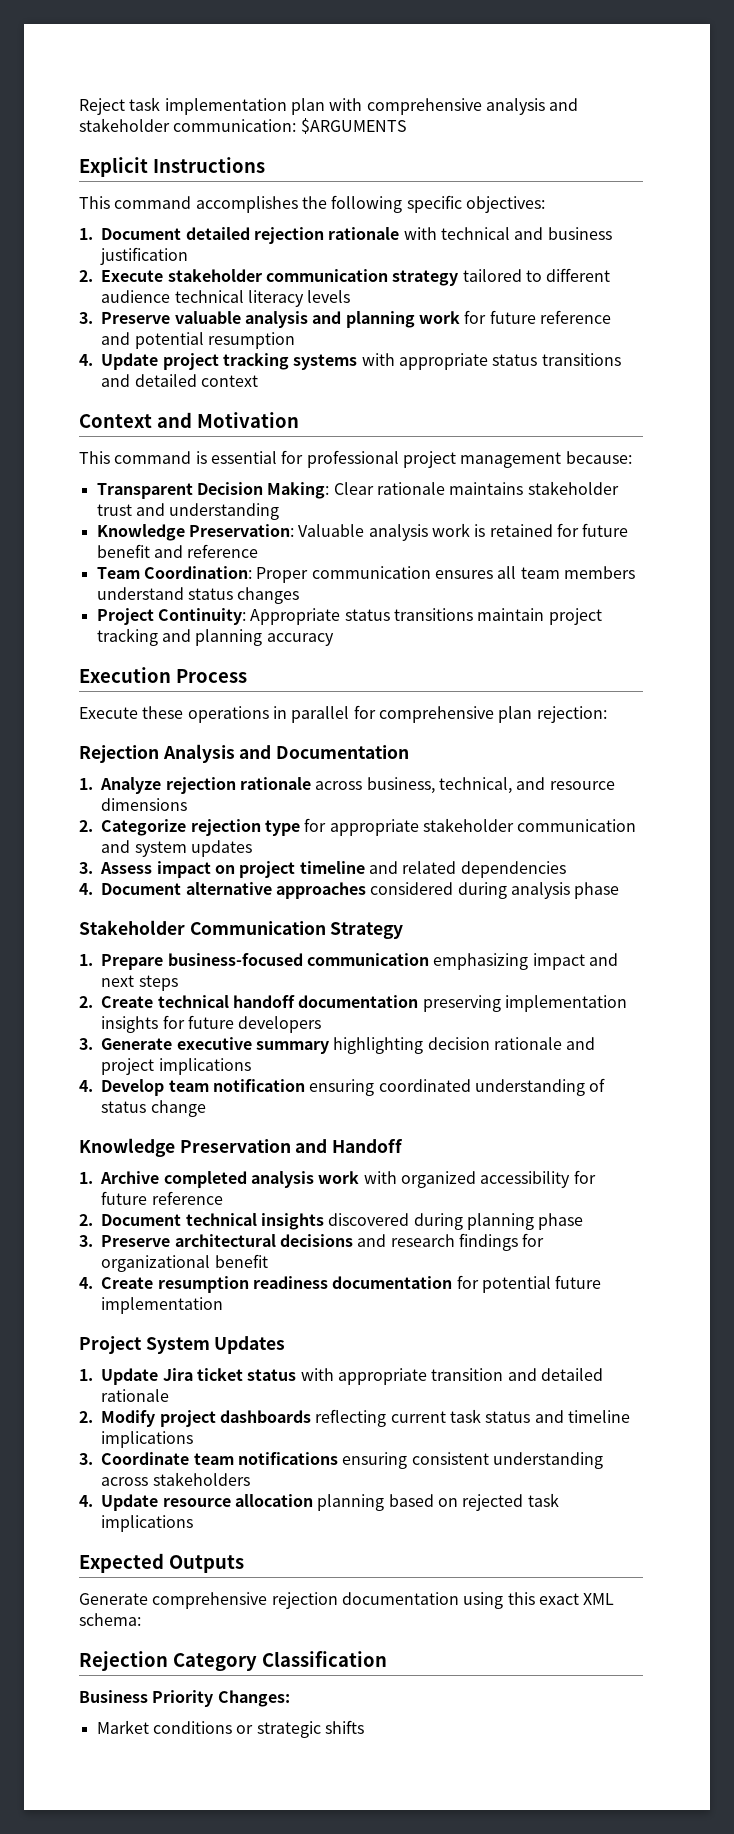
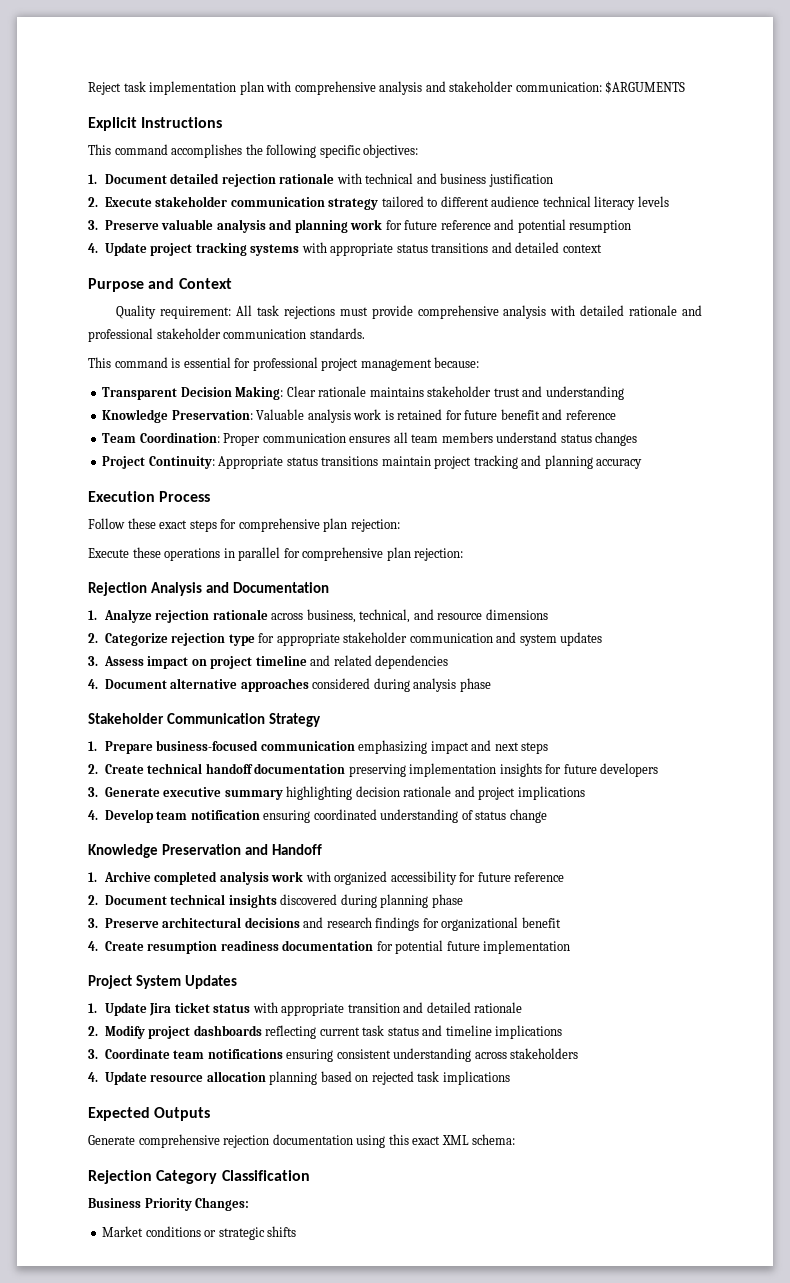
(258, 381) none -> [88,278,175,292] Purpose and
[156,412,299,428] and Motivation -> [116,305,702,319] [88,328,365,342] // Quality requirement: All task rejections must provide comprehensive analysis with detailed rationale and professional stakeholder communication standards.
(247, 676) none -> [88,518,400,532] // Follow these exact steps for comprehensive plan rejection:

